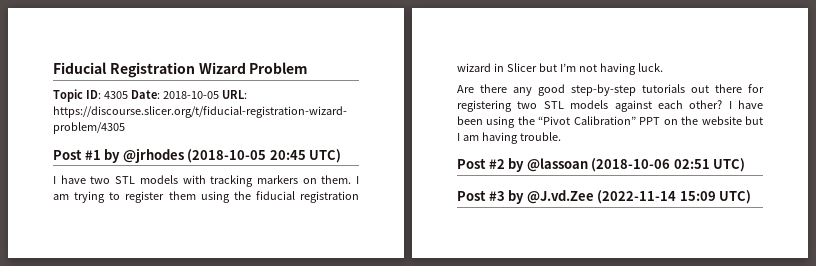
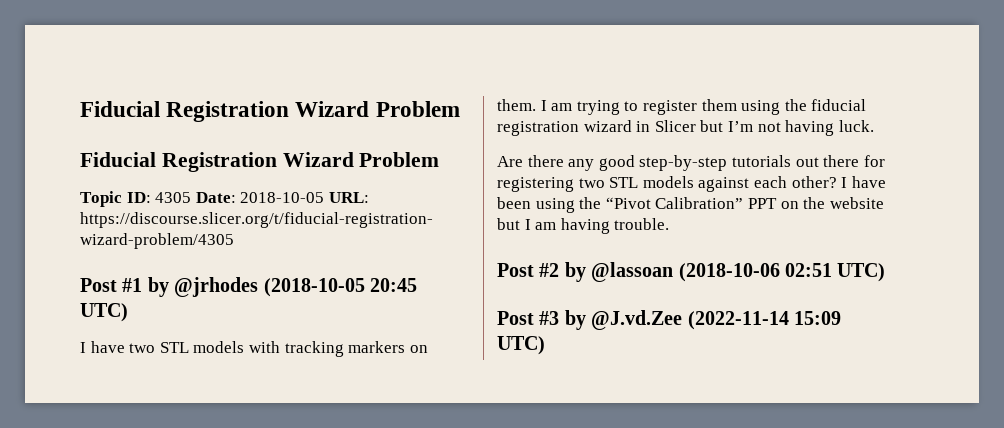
[53,62,309,78] Fiducial Registration Wizard Problem -> [80,101,460,122] [80,152,440,172] Fiducial Registration Wizard Problem // Fiducial Registration Wizard Problem

